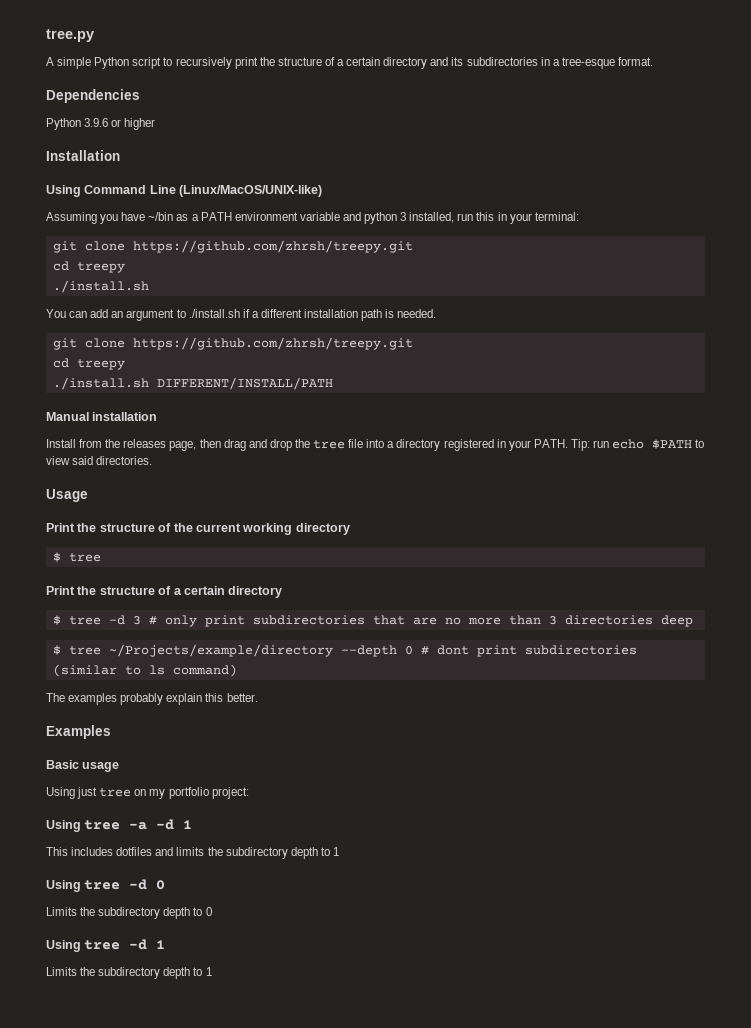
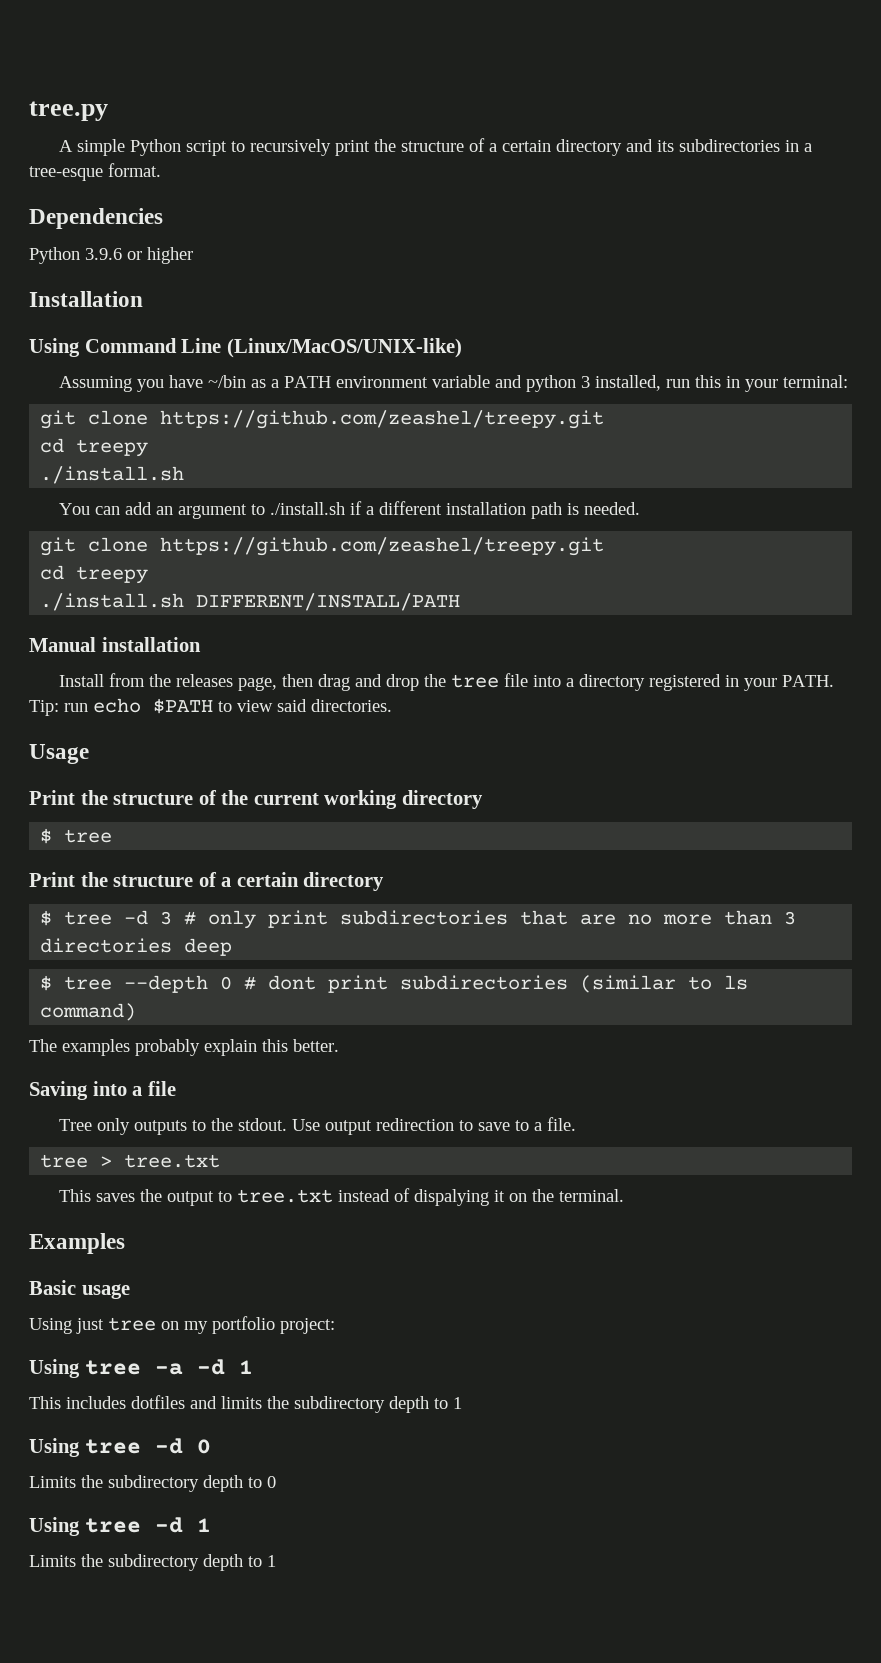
[132,240,413,253] https://github.com/zhrsh/treepy.git -> [160,410,605,429] https://github.com/zeashel/treepy.git
[132,337,413,350] https://github.com/zhrsh/treepy.git -> [160,537,605,556] https://github.com/zeashel/treepy.git
[108,644,333,657] ~/Projects/example/directory -> (113, 983) none
(258, 697) none -> [29,1081,176,1100] [59,1117,577,1135] [40,1154,221,1168] [59,1188,625,1206] // Saving into a file // Tree only outputs to the stdout. Use output redirection to save to a file. // tree > tree.txt // This saves the output to tree.txt instead of dispalying it on the terminal.

